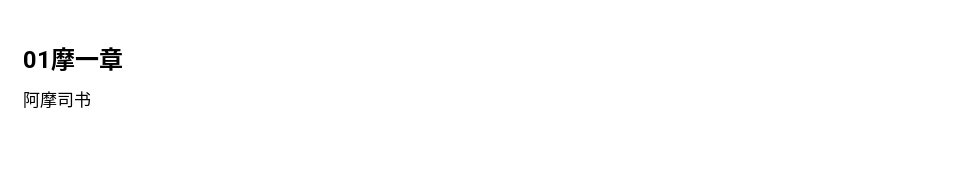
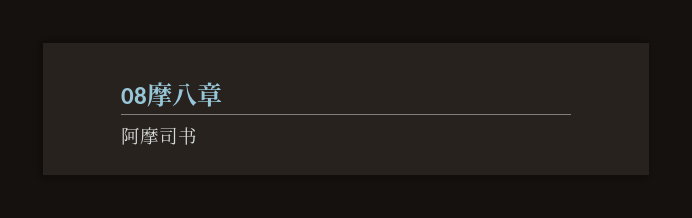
[23,47,99,72] 01摩一 -> [121,82,197,107] 08摩八

